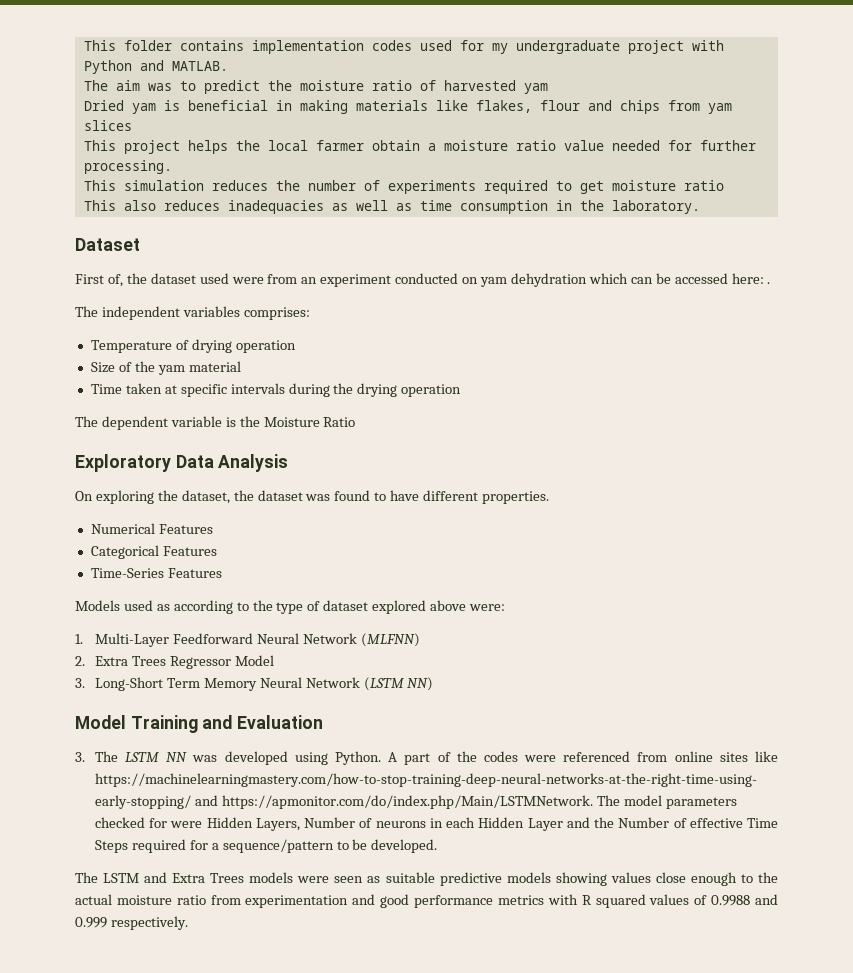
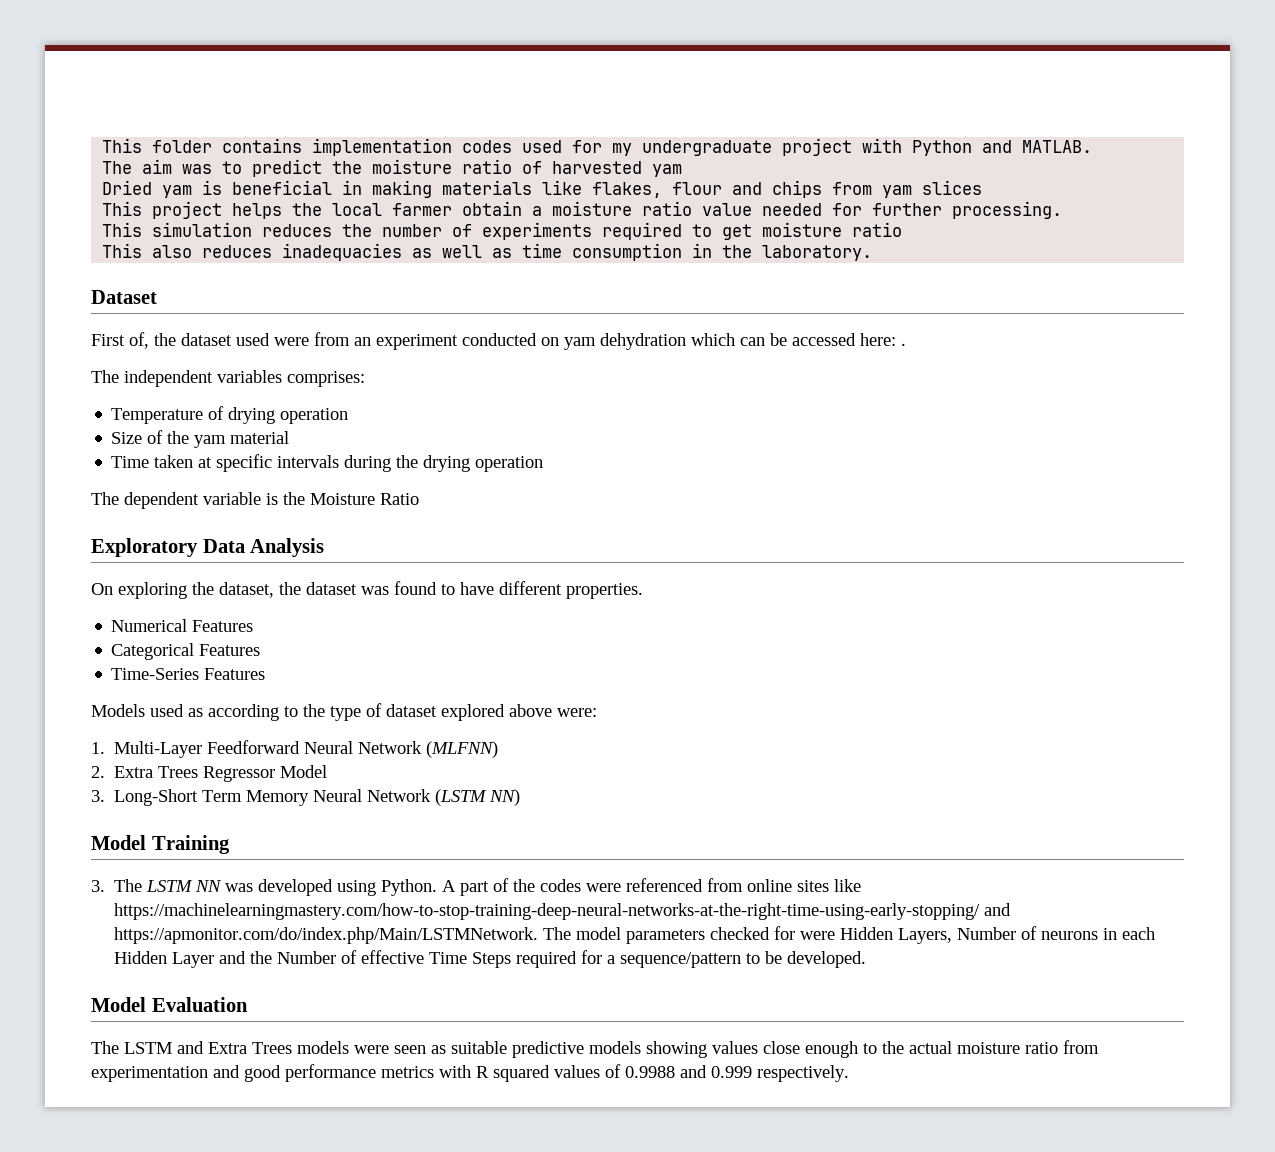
[202,715,324,729] and Evaluation -> (230, 844) none
(438, 846) none -> [91,997,248,1012] // Model Evaluation

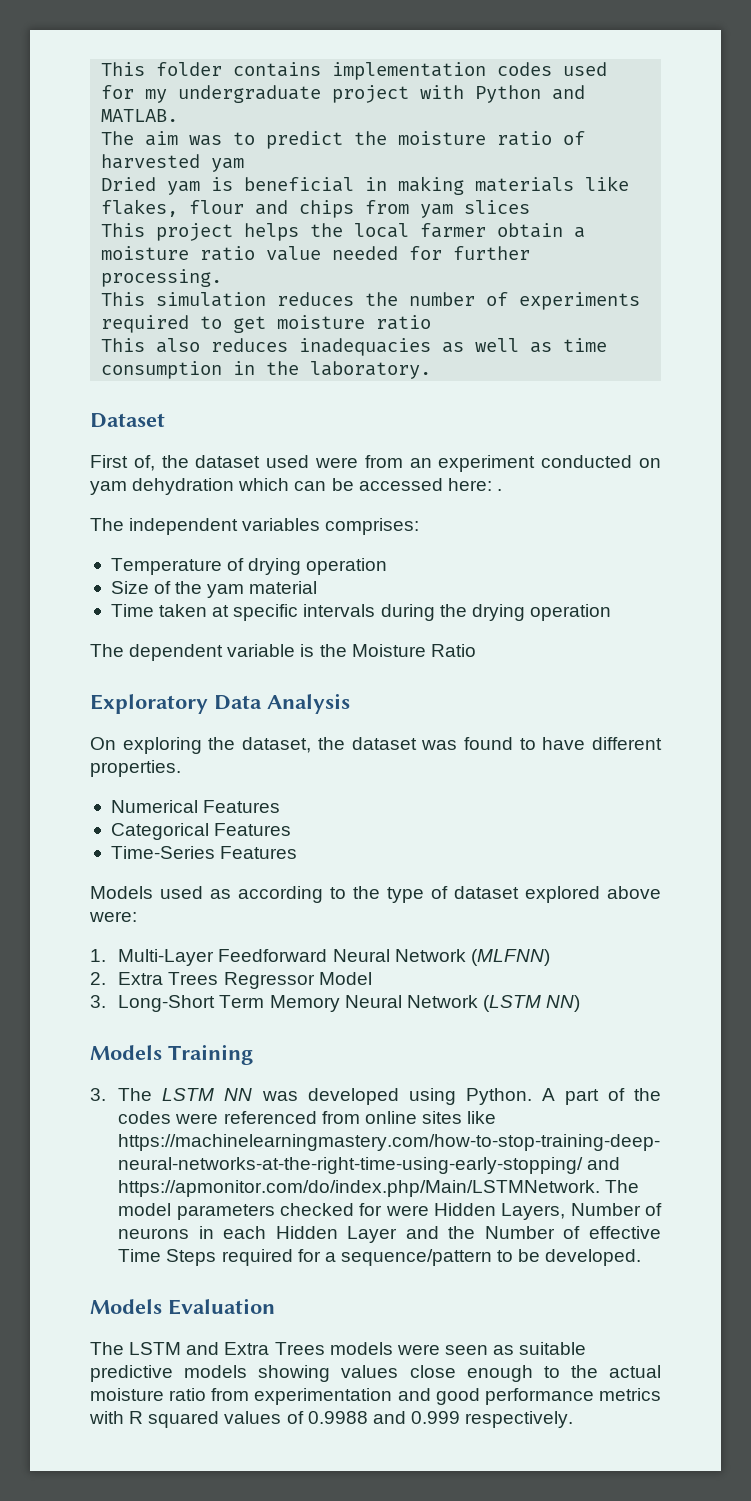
[91,835,146,850] Model -> [90,1045,162,1060] Models
[91,997,146,1012] Model -> [90,1299,162,1314] Models

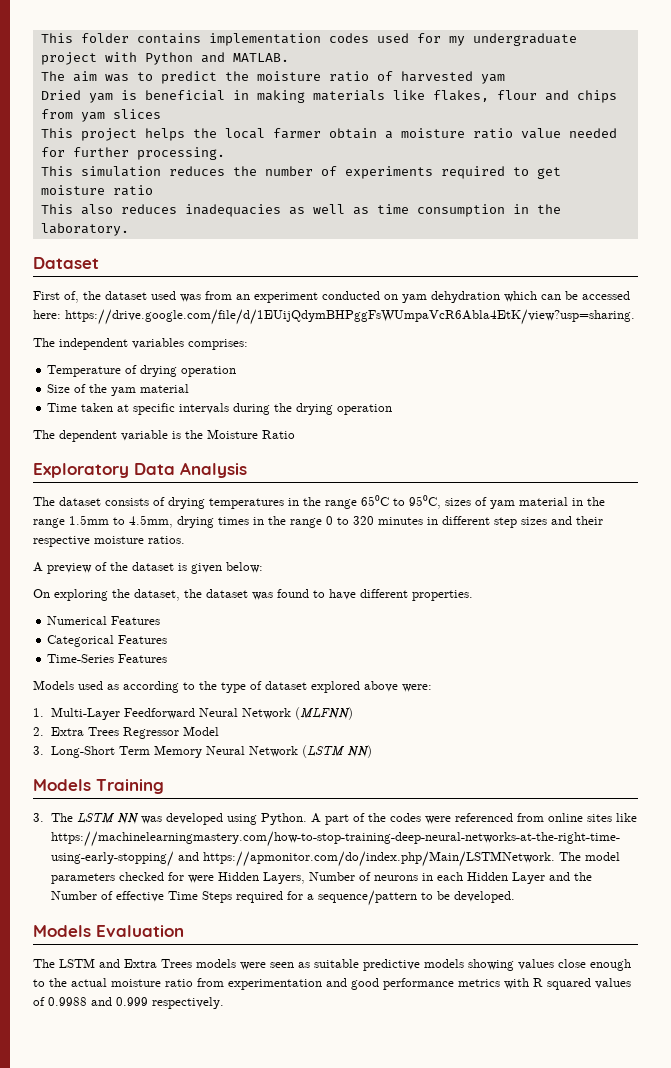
[315,457,359,468] were -> [180,294,201,302] was
[496,489,502,491] . -> [65,309,635,325] https://drive.google.com/file/d/1EUijQdymBHPggFsWUmpaVcR6Abla4EtK/view?usp=sharing.
(350, 703) none -> [33,495,605,509] [33,515,603,528] [33,536,185,547] [33,562,263,574] // The dataset consists of drying temperatures in the range 65⁰C to 95⁰C, sizes of yam material in the range 1.5mm to 4.5mm, drying times in the range 0 to 320 minutes in different step sizes and their respective moisture ratios. // A preview of the dataset is given below:

